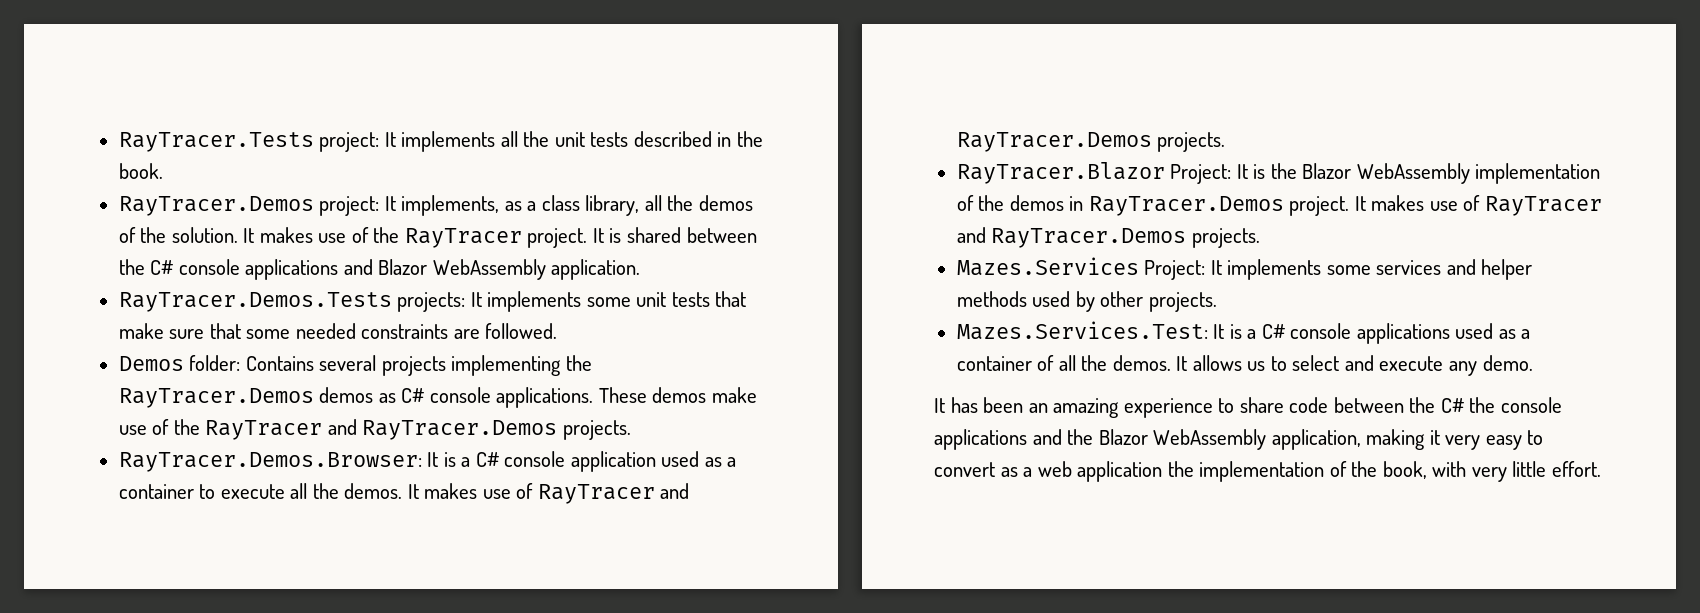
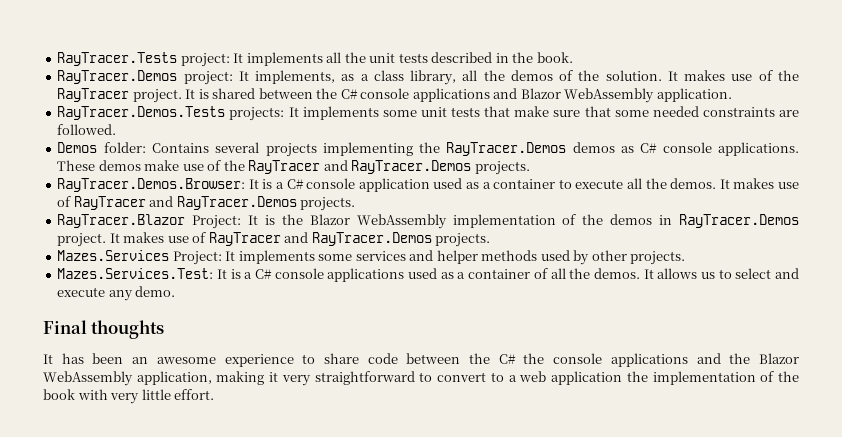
(1533, 363) none -> [43,320,165,339] // Final thoughts
[1053,398,1120,418] amazing -> [156,357,216,364] awesome
[1485,435,1522,450] easy -> [314,371,415,385] straightforward
[1000,467,1018,477] as -> [490,372,504,382] to
[1382,461,1427,479] book, -> [43,389,75,400] book

